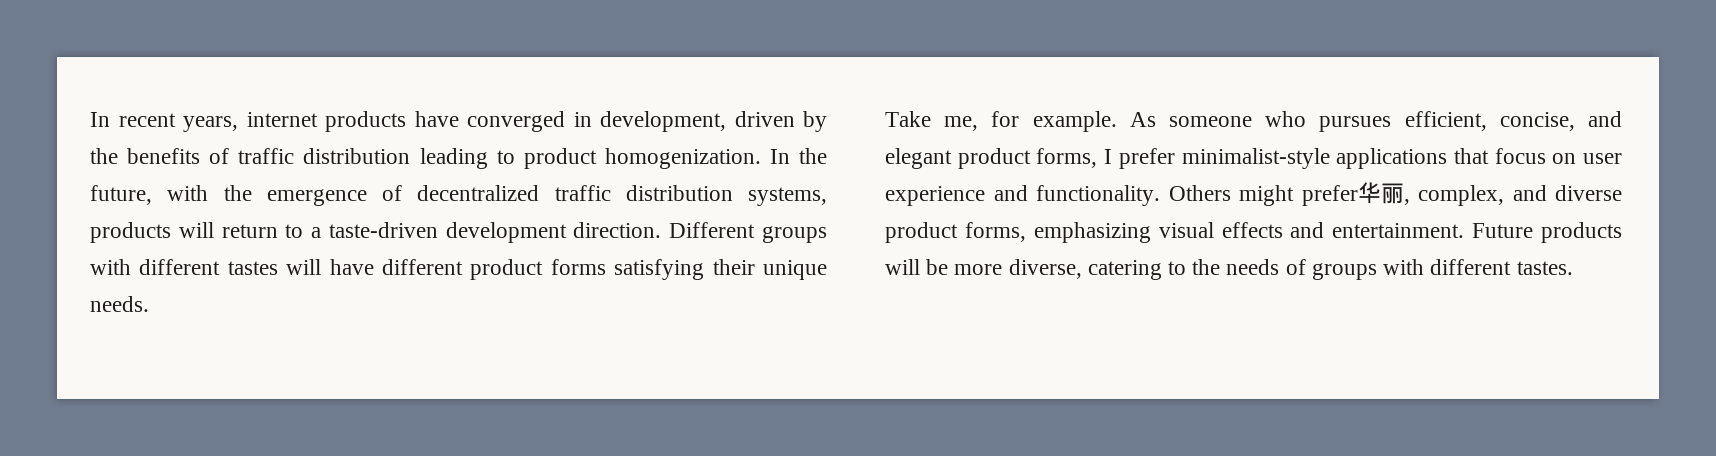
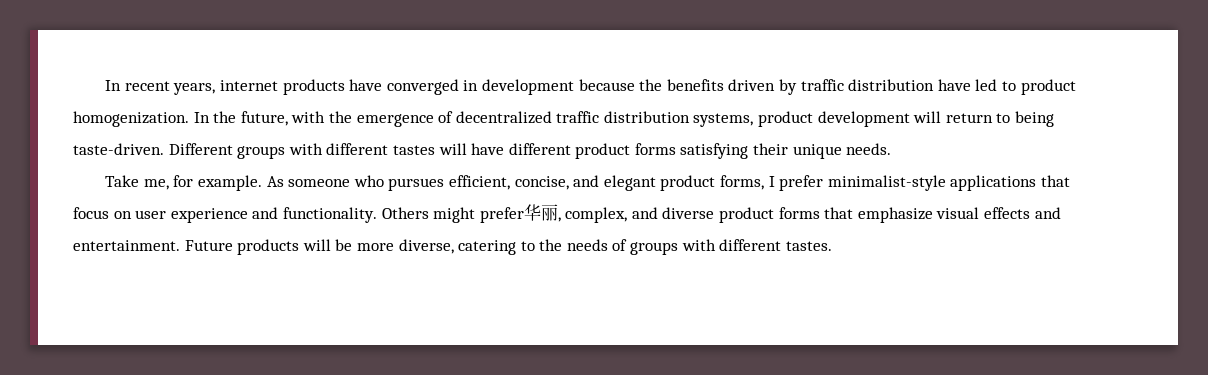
[600,111,827,132] [90,148,488,169] development, driven by the benefits of traffic distribution leading -> [482,79,998,95] development because the benefits driven by traffic distribution have led
[90,222,171,243] products -> [758,111,910,127] product development
[311,222,662,243] a taste-driven development direction. -> [1015,111,1055,127] [73,143,164,155] being taste-driven.
[964,222,1151,243] forms, emphasizing -> [778,207,933,223] forms that emphasize

